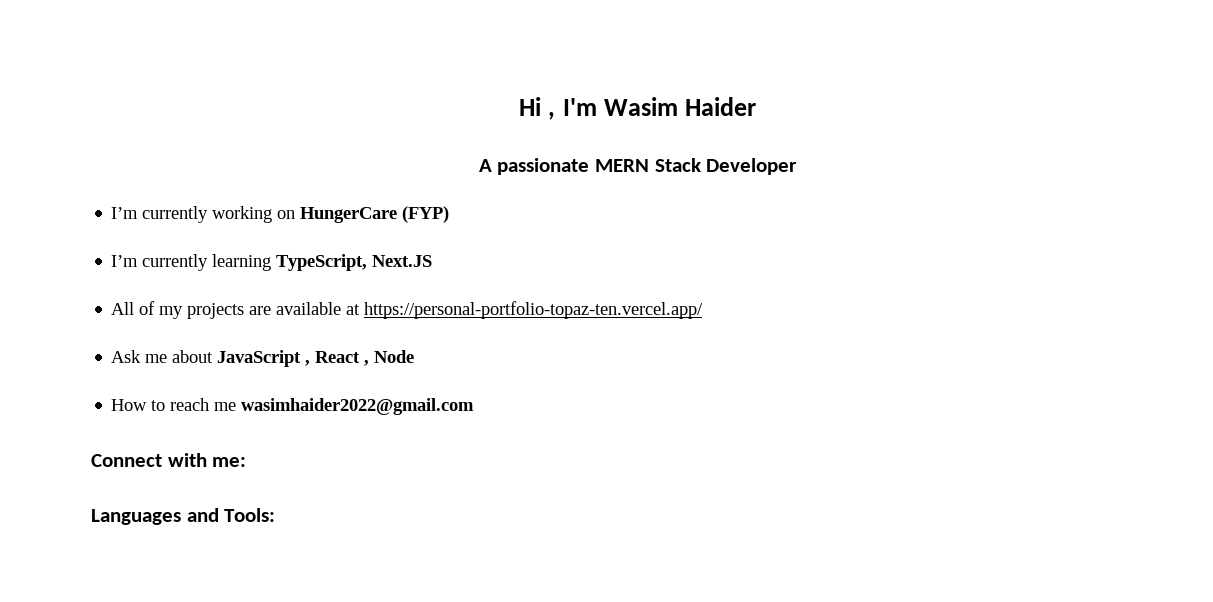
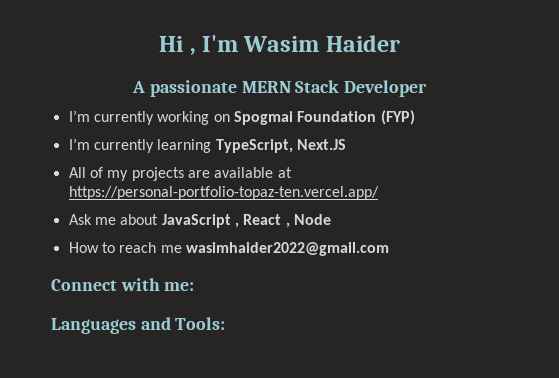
[300,207,398,223] HungerCare -> [233,111,377,125] Spogmai Foundation

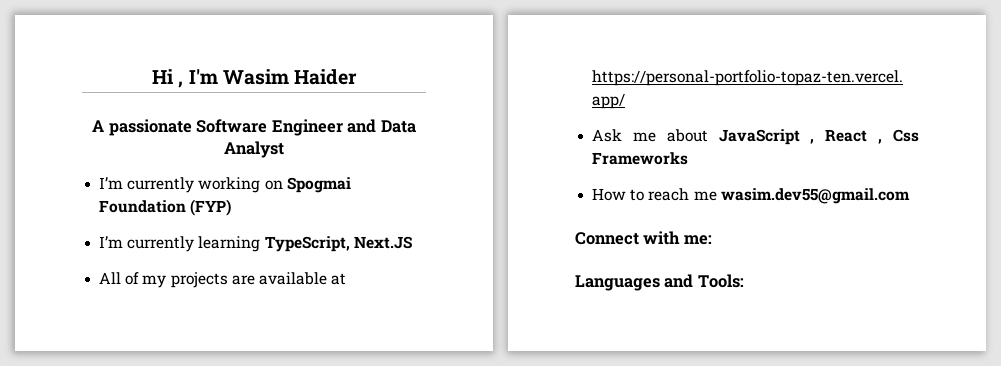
[241,80,427,97] MERN Stack Developer -> [196,119,416,136] [224,141,284,158] Software Engineer and Data Analyst
[293,214,331,225] Node -> [893,129,919,142] [592,152,689,165] Css Frameworks
[185,242,389,256] wasimhaider2022@gmail.com -> [720,188,910,204] wasim.dev55@gmail.com

